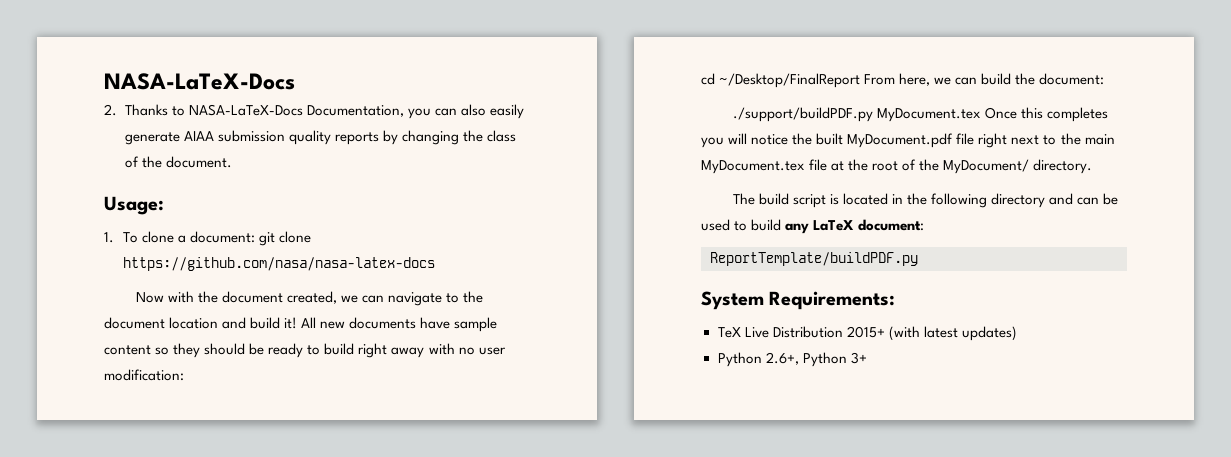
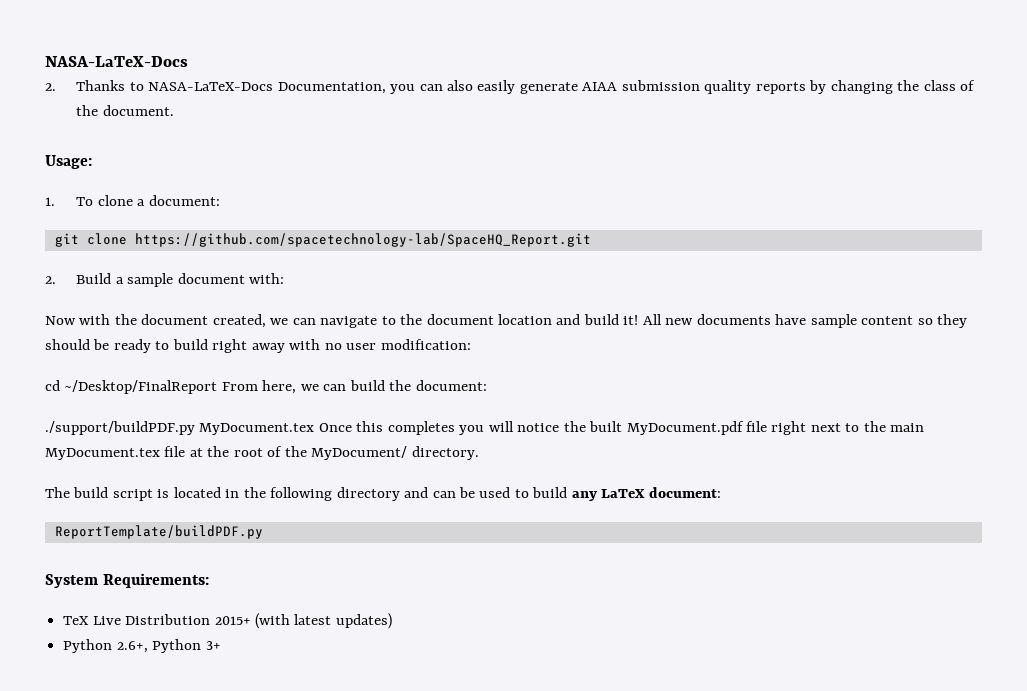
(255, 237) none -> (220, 200) //
[122,257,435,271] https://github.com/nasa/nasa-latex-docs -> [134,233,591,247] [45,273,285,287] https://github.com/spacetechnology-lab/SpaceHQ_Report.git // 2. Build a sample document with:

